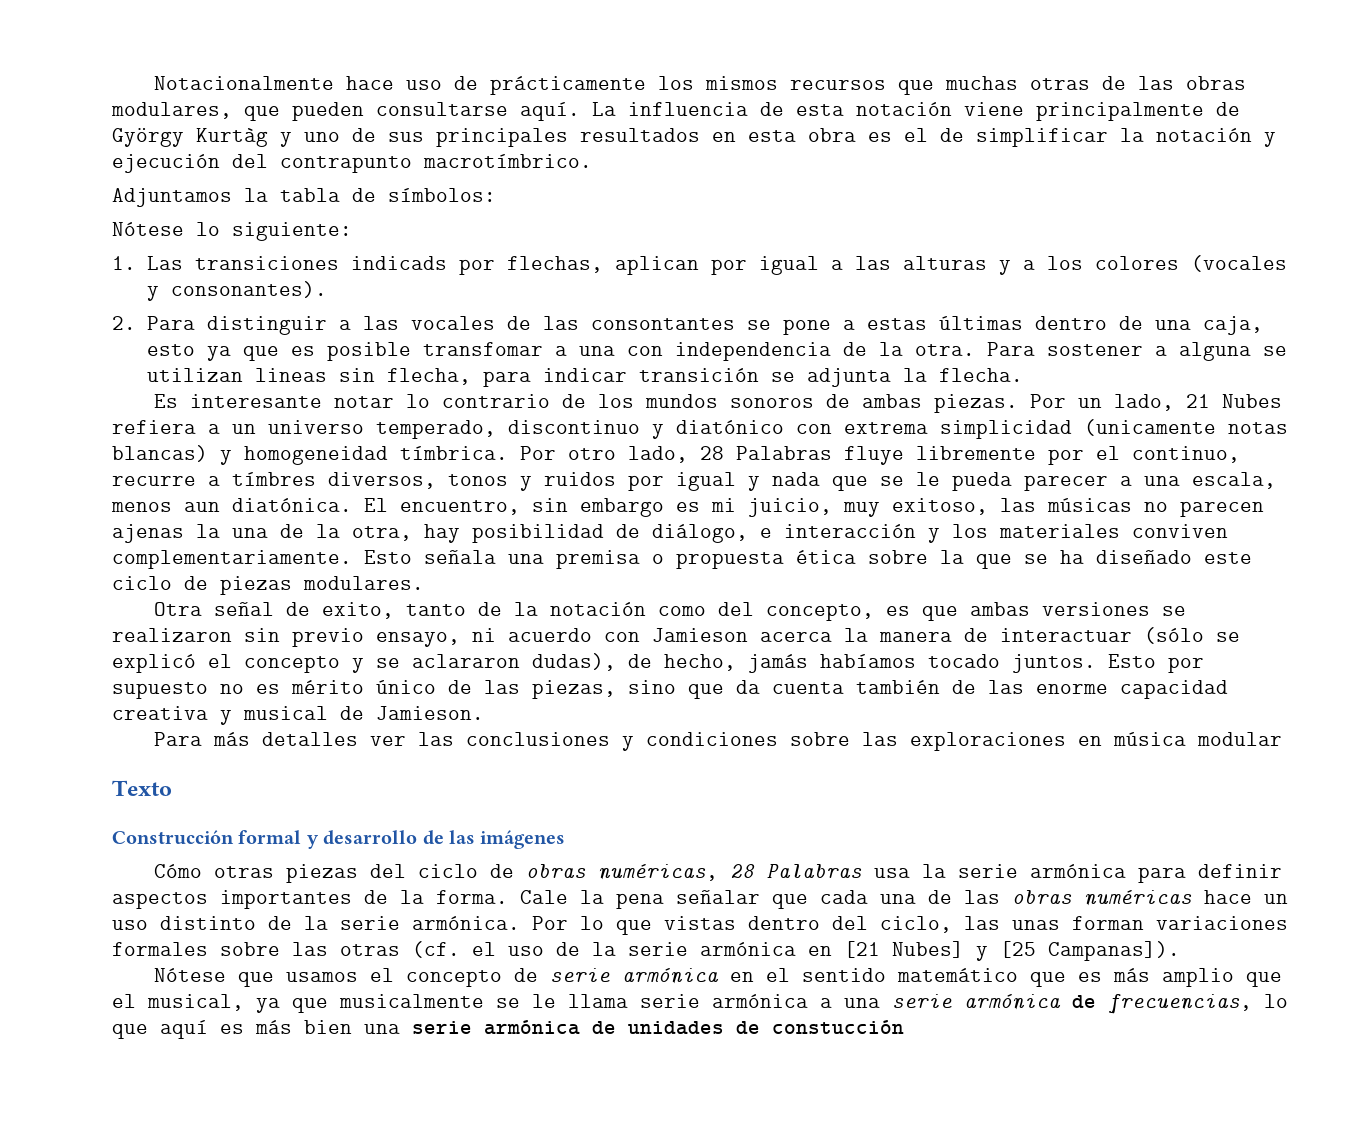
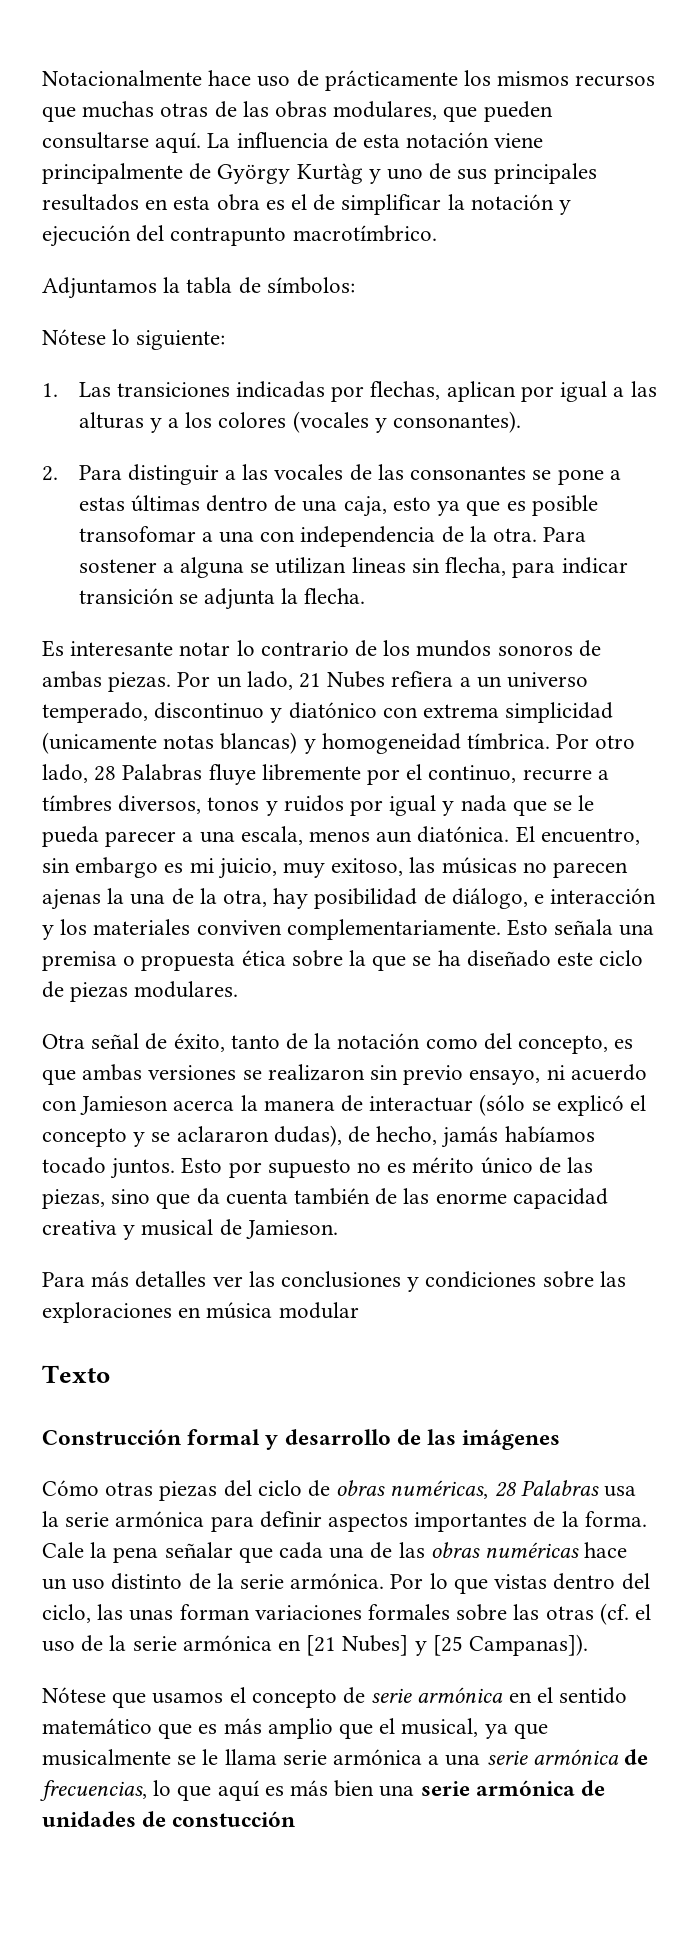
[350,256,447,270] indicads -> [236,381,326,398] indicadas
[590,318,735,330] consontantes -> [410,466,527,480] consonantes
[422,342,543,356] transfomar -> [78,526,196,542] transofomar
[322,602,395,619] exito, -> [173,1033,225,1052] éxito,

